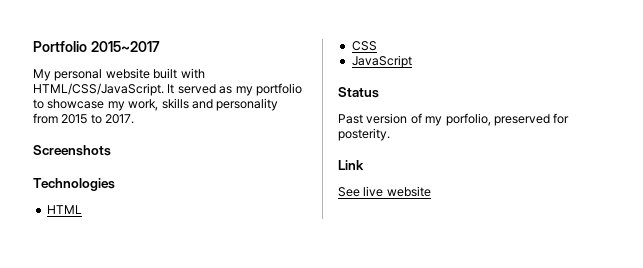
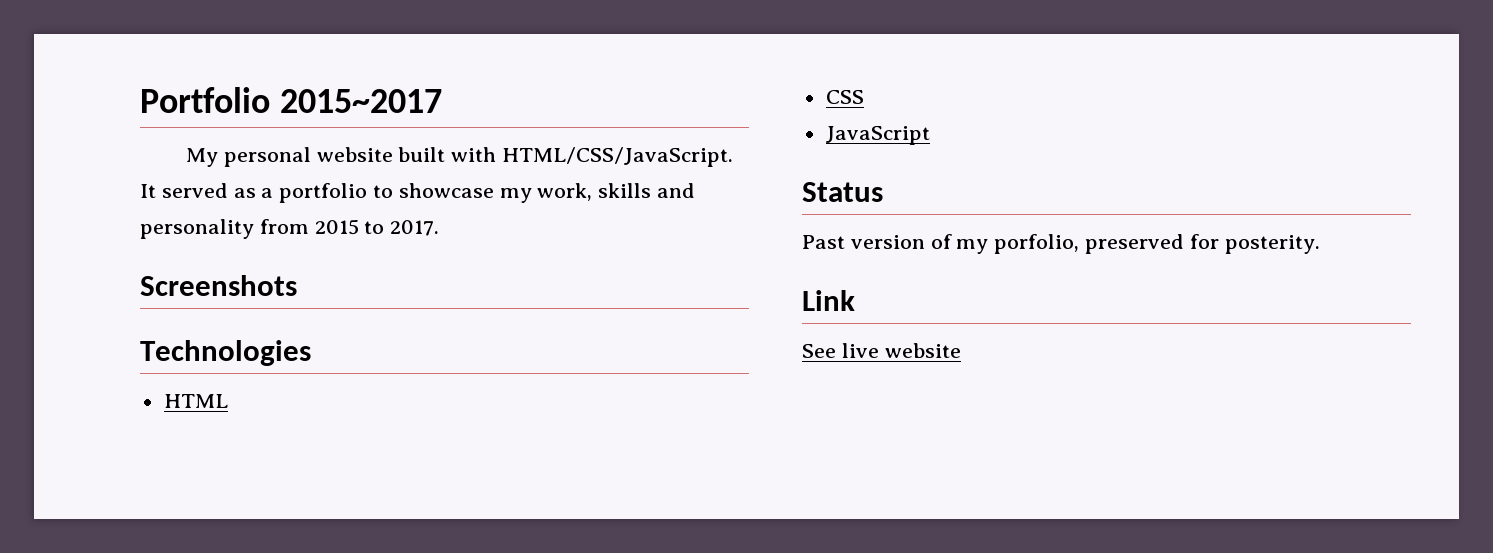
[235,86,253,96] my -> [261,188,274,198] a

